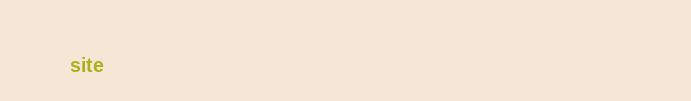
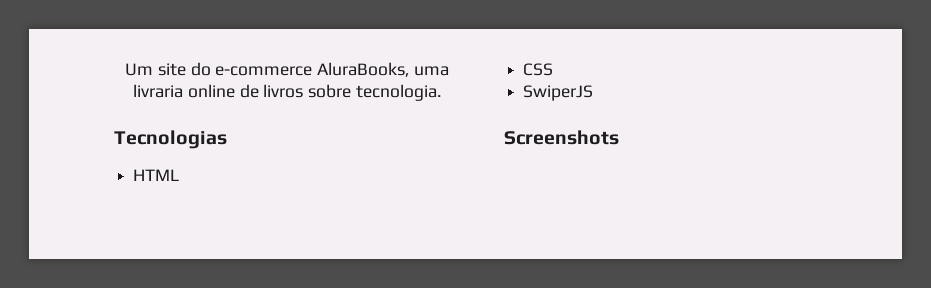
[70,57,104,72] site -> [125,62,449,77] [133,84,441,101] [114,130,227,149] [133,169,180,181] [523,63,554,76] [523,85,594,101] [504,130,619,145] Um site do e-commerce AluraBooks, uma livraria online de livros sobre tecnologia. // Tecnologias // HTML // CSS // SwiperJS // Screenshots

